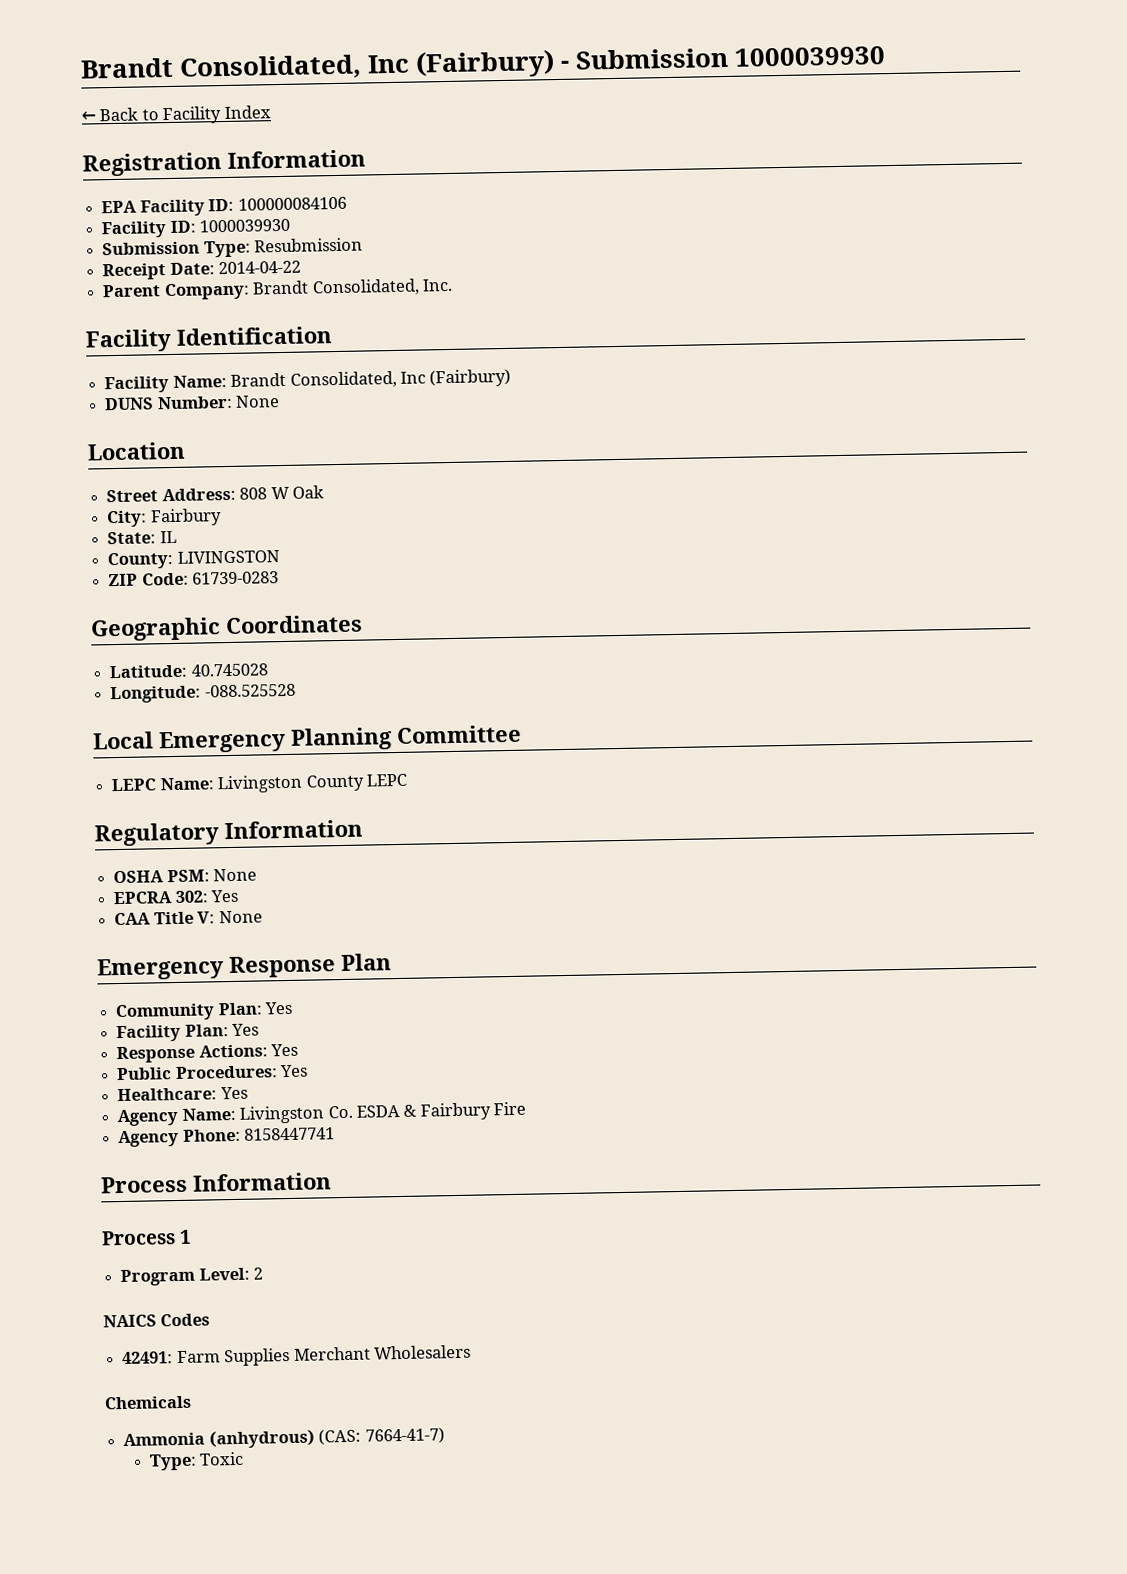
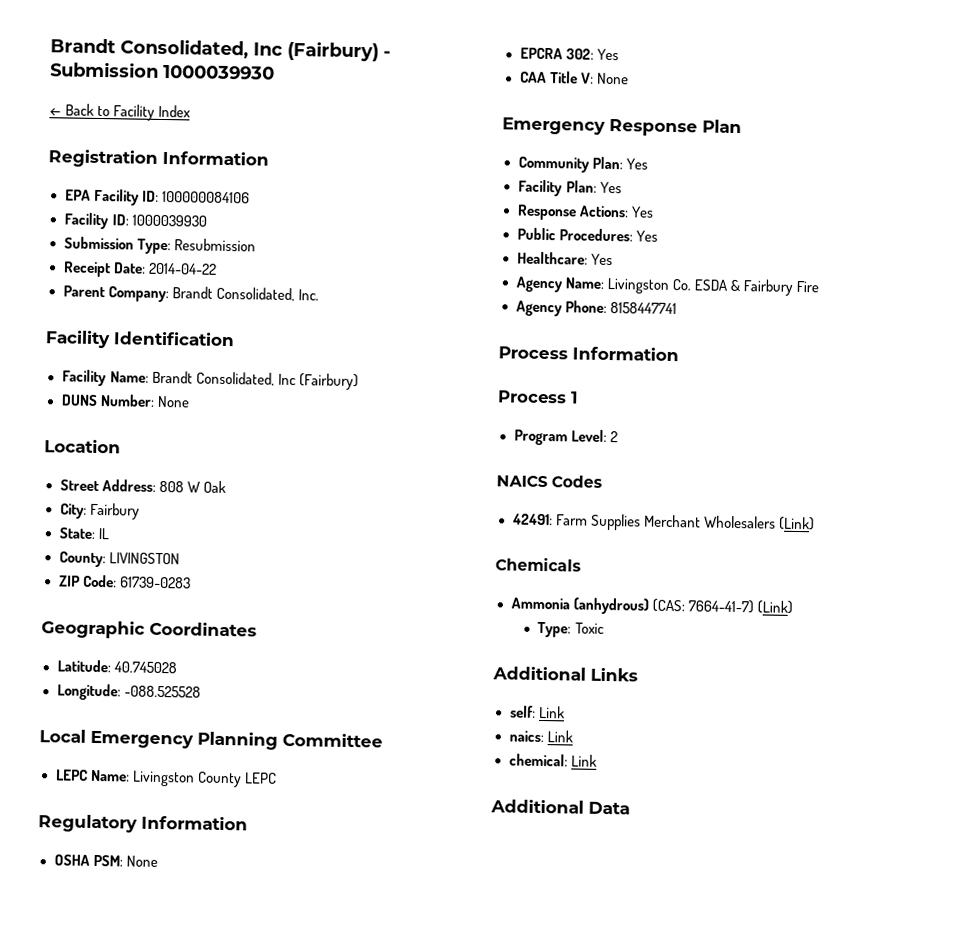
(471, 1352) none -> [778,516,815,531] (Link)
(445, 1436) none -> [756,600,793,614] (Link)
(245, 1458) none -> [492,666,638,682] [509,705,565,719] [508,730,573,743] [508,753,597,767] [490,799,630,815] // Additional Links // self: Link // naics: Link // chemical: Link // Additional Data

